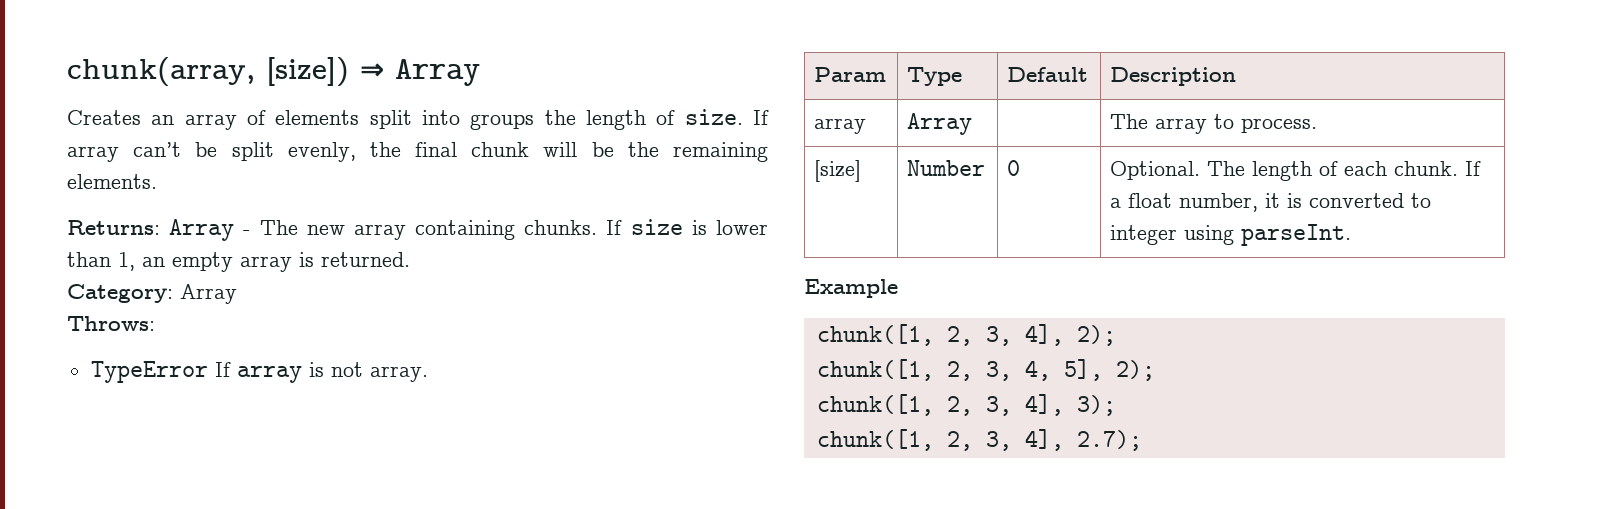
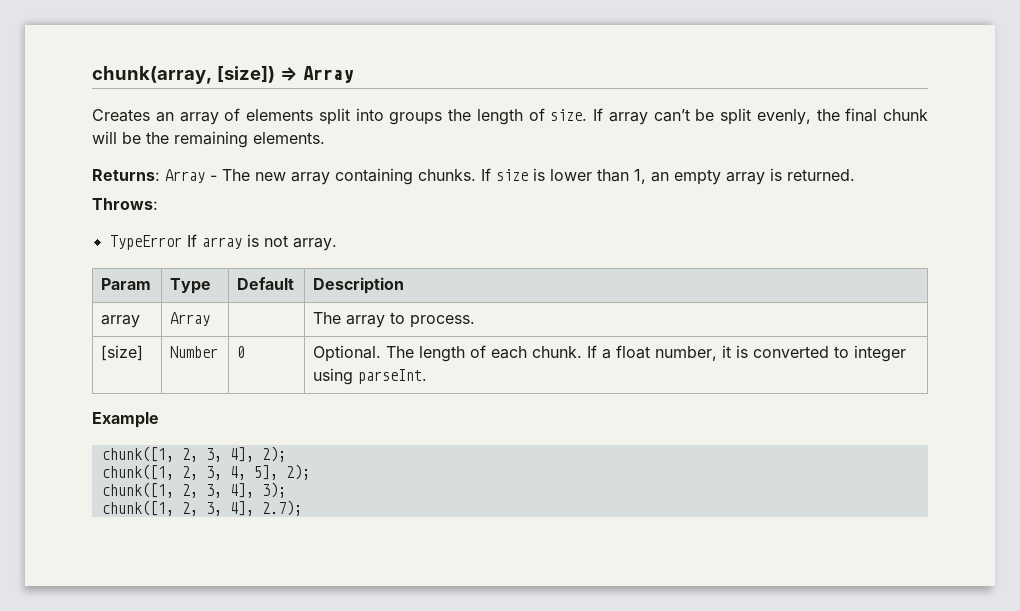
[67,284,237,304] // Category: Array -> (855, 175) none

